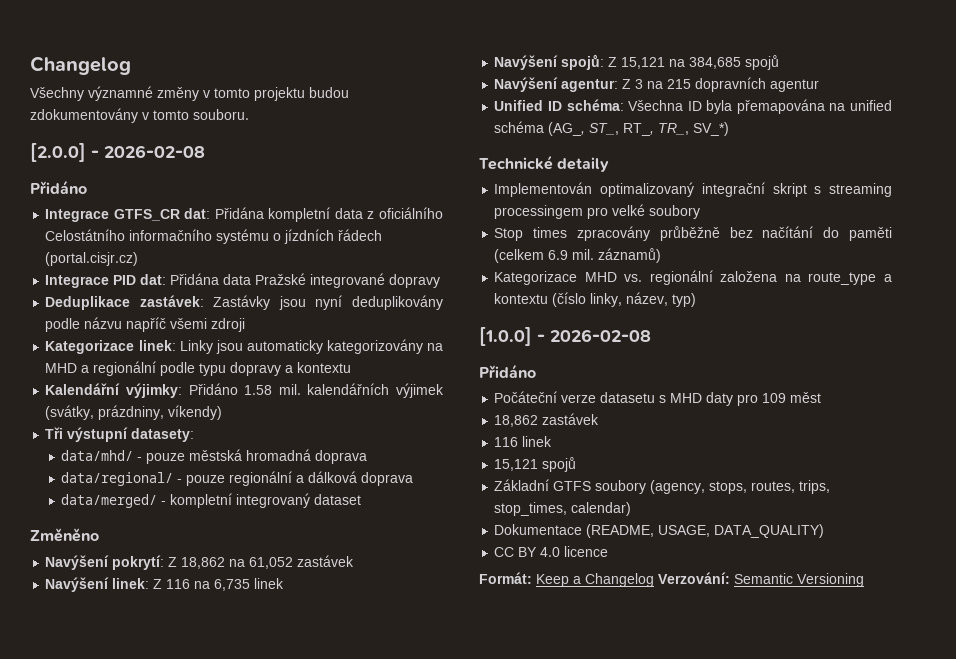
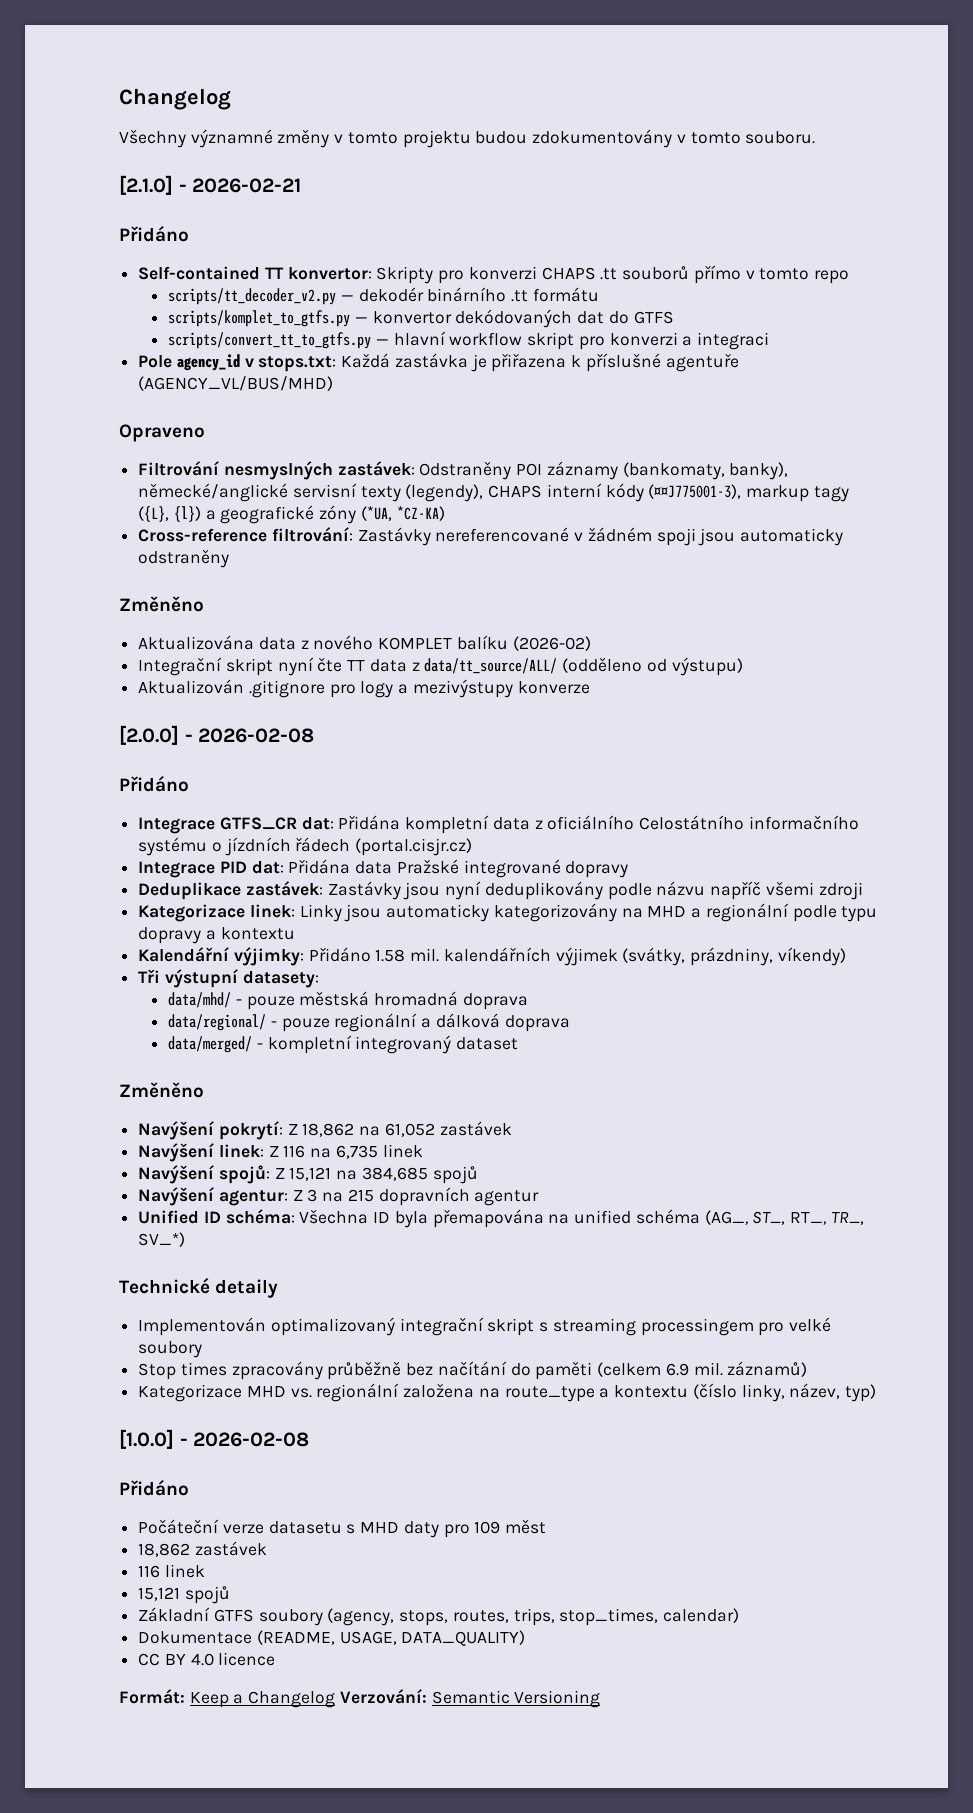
(249, 114) none -> [119,175,302,195] [119,226,189,242] [138,265,849,284] [168,287,599,305] [168,309,674,328] [168,331,770,350] [138,353,739,372] [138,376,334,391] [119,424,205,442] [138,461,789,480] [138,483,849,502] [138,505,445,524] [138,527,844,546] [138,549,230,568] [119,596,204,612] [138,635,591,651] [138,657,743,676] [138,679,590,698] // [2.1.0] - 2026-02-21 // Přidáno // Self-contained TT konvertor: Skripty pro konverzi CHAPS .tt souborů přímo v tomto repo // scripts/tt_decoder_v2.py — dekodér binárního .tt formátu // scripts/komplet_to_gtfs.py — konvertor dekódovaných dat do GTFS // scripts/convert_tt_to_gtfs.py — hlavní workflow skript pro konverzi a integraci // Pole agency_id v stops.txt: Každá zastávka je přiřazena k příslušné agentuře (AGENCY_VL/BUS/MHD) // Opraveno // Filtrování nesmyslných zastávek: Odstraněny POI záznamy (bankomaty, banky), německé/anglické servisní texty (legendy), CHAPS interní kódy (¤¤J775001-3), markup tagy ({L}, {l}) a geografické zóny (*UA, *CZ-KA) // Cross-reference filtrování: Zastávky nereferencované v žádném spoji jsou automaticky odstraněny // Změněno // Aktualizována data z nového KOMPLET balíku (2026-02) // Integrační skript nyní čte TT data z data/tt_source/ALL/ (odděleno od výstupu) // Aktualizován .gitignore pro logy a mezivýstupy konverze

